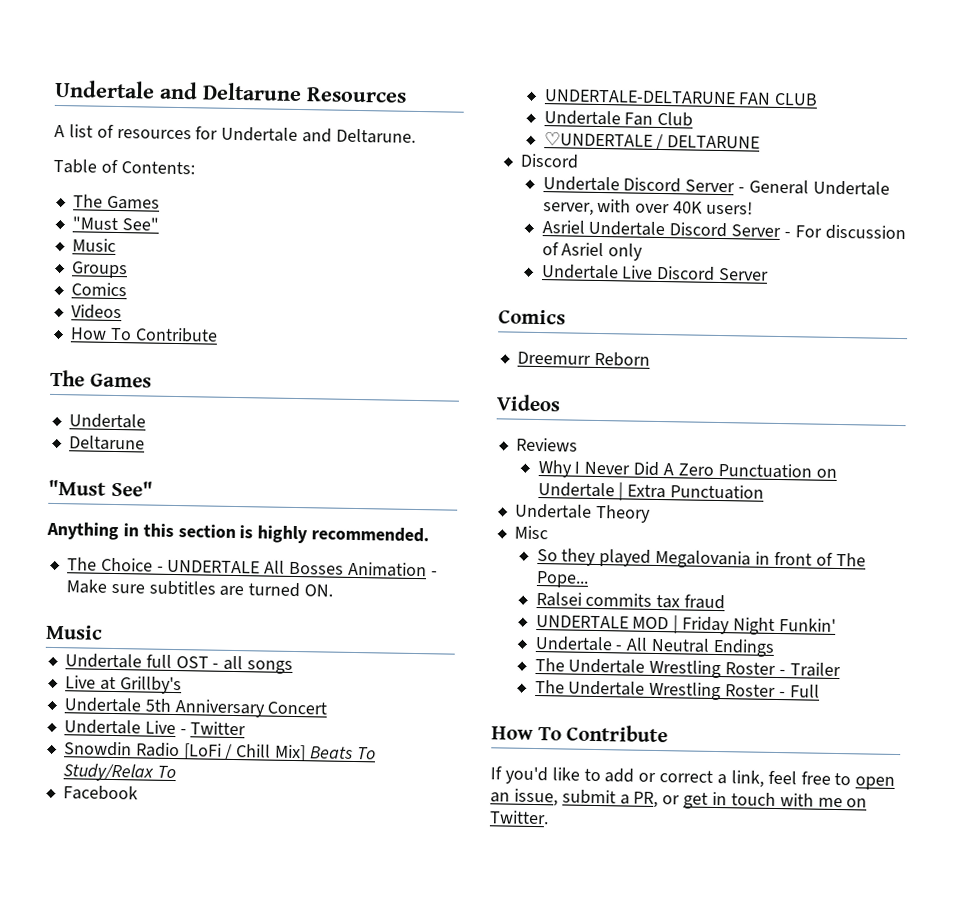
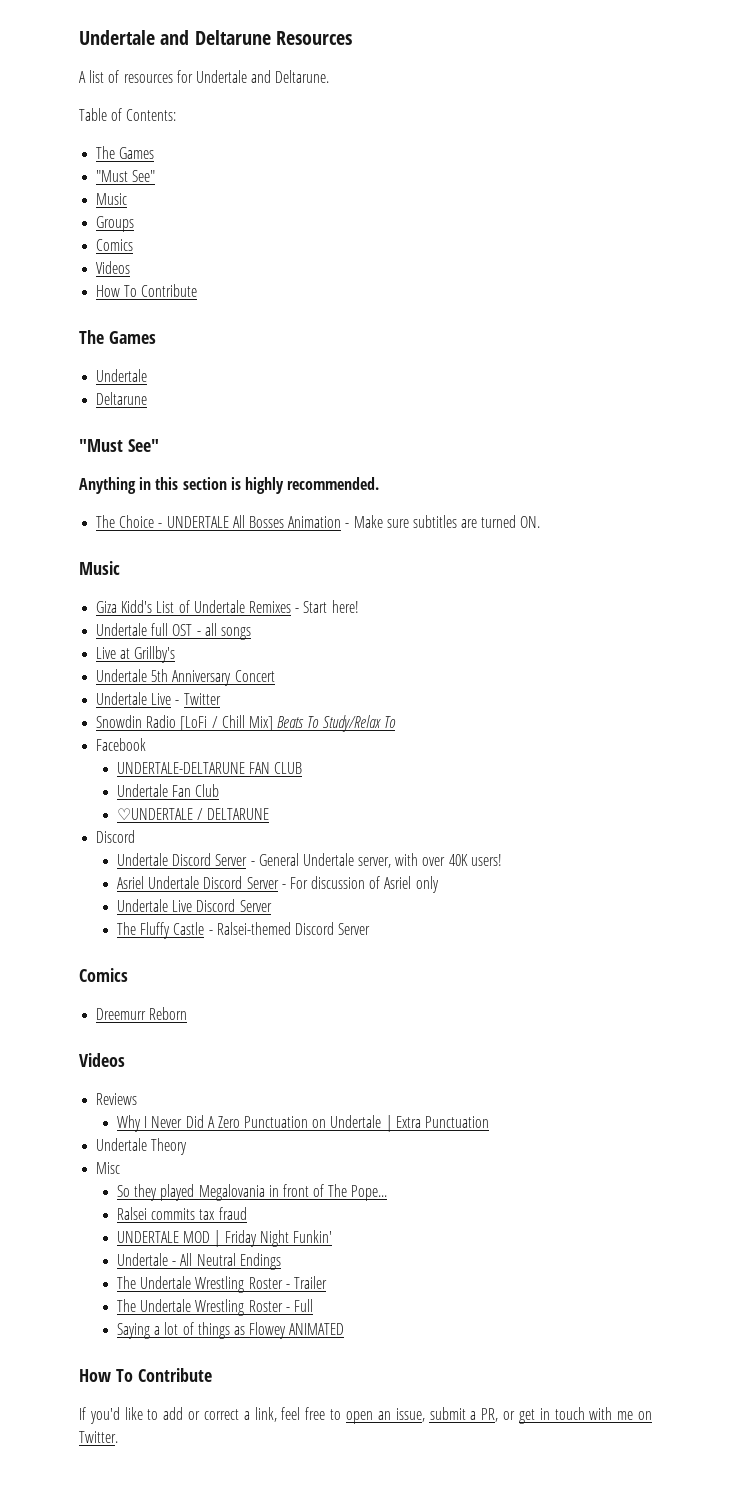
(103, 632) none -> [96,600,359,613] // Giza Kidd's List of Undertale Remixes - Start here!
(770, 274) none -> [116,922,371,939] // The Fluffy Castle - Ralsei-themed Discord Server
(820, 691) none -> [116,1322,345,1339] // Saying a lot of things as Flowey ANIMATED

